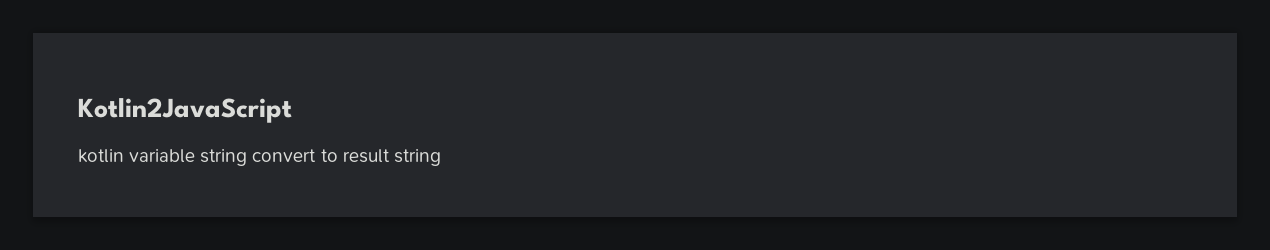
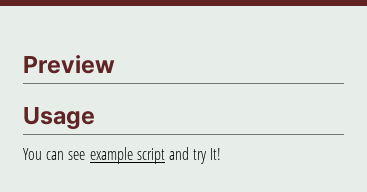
[78,98,292,123] [78,149,441,166] Kotlin2JavaScript // kotlin variable string convert to result string -> [23,55,115,74] [23,107,95,130] [23,147,222,164] Preview // Usage // You can see example script and try It!

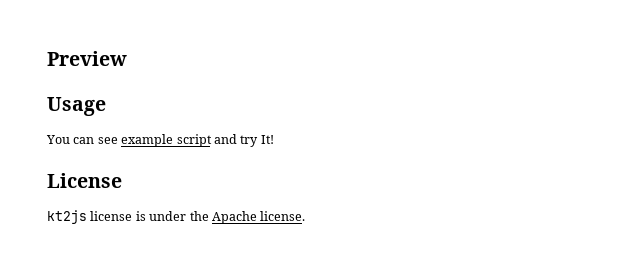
(222, 154) none -> [47,173,122,188] [47,210,306,224] // License // kt2js license is under the Apache license.

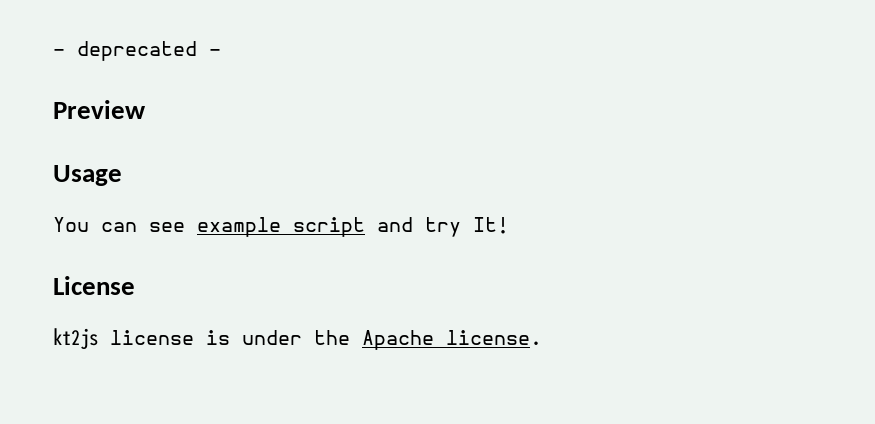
(47, 58) none -> [53,41,221,61] - deprecated - //

